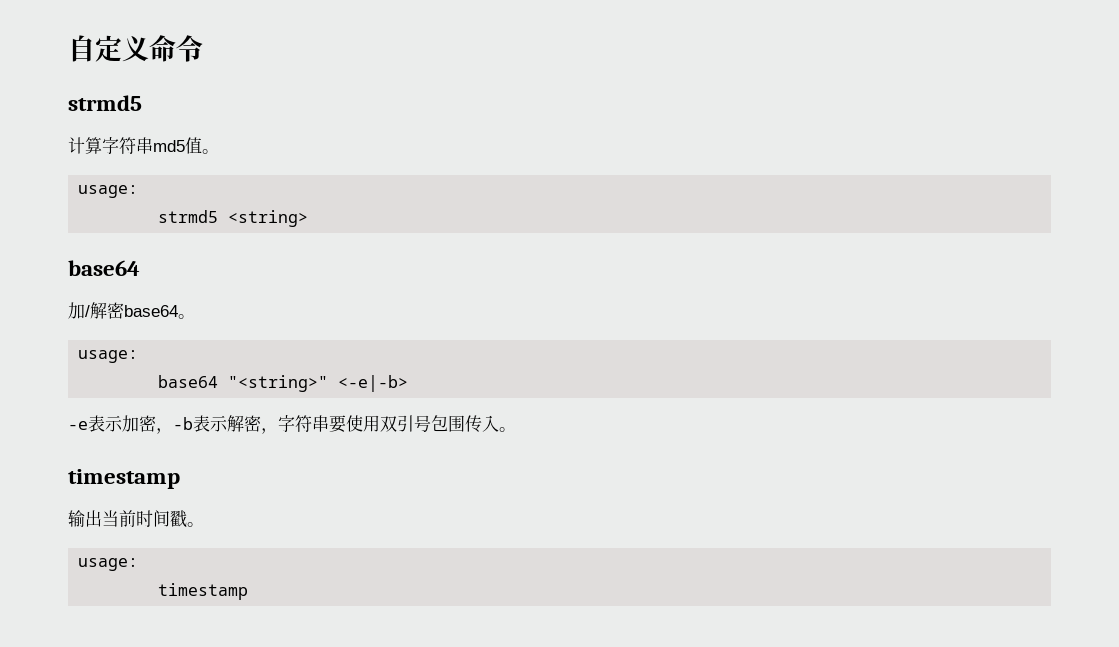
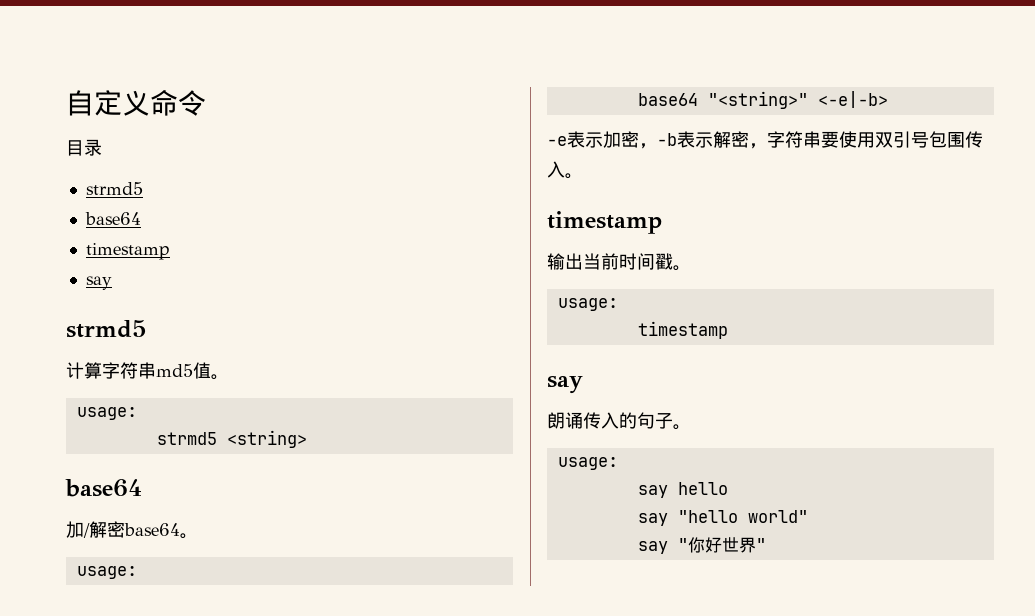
(203, 48) none -> [66,139,102,156] [85,182,143,195] [84,212,141,225] [85,243,170,260] [85,276,112,290] // 目录 // strmd5 // base64 // timestamp // say
(249, 591) none -> [547,376,583,394] [547,412,691,430] [557,457,618,470] [637,482,728,498] [637,510,808,526] [637,537,766,554] // say // 朗诵传入的句子。 // usage: // say hello // say "hello world" // say "你好世界"

